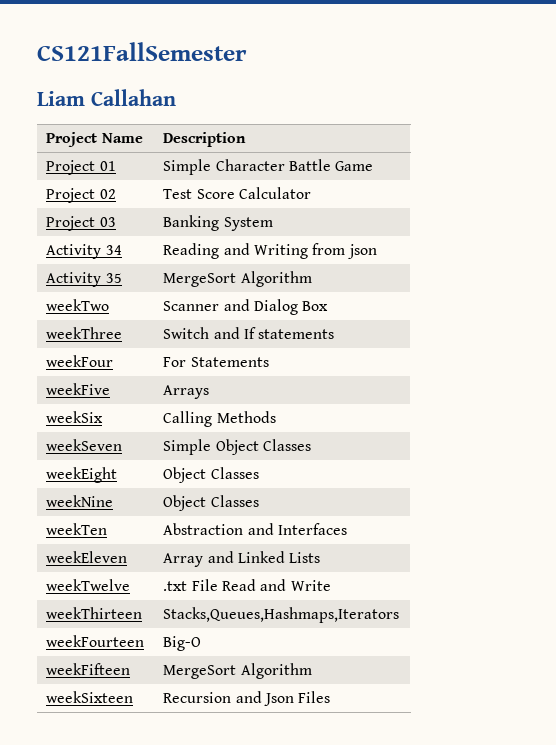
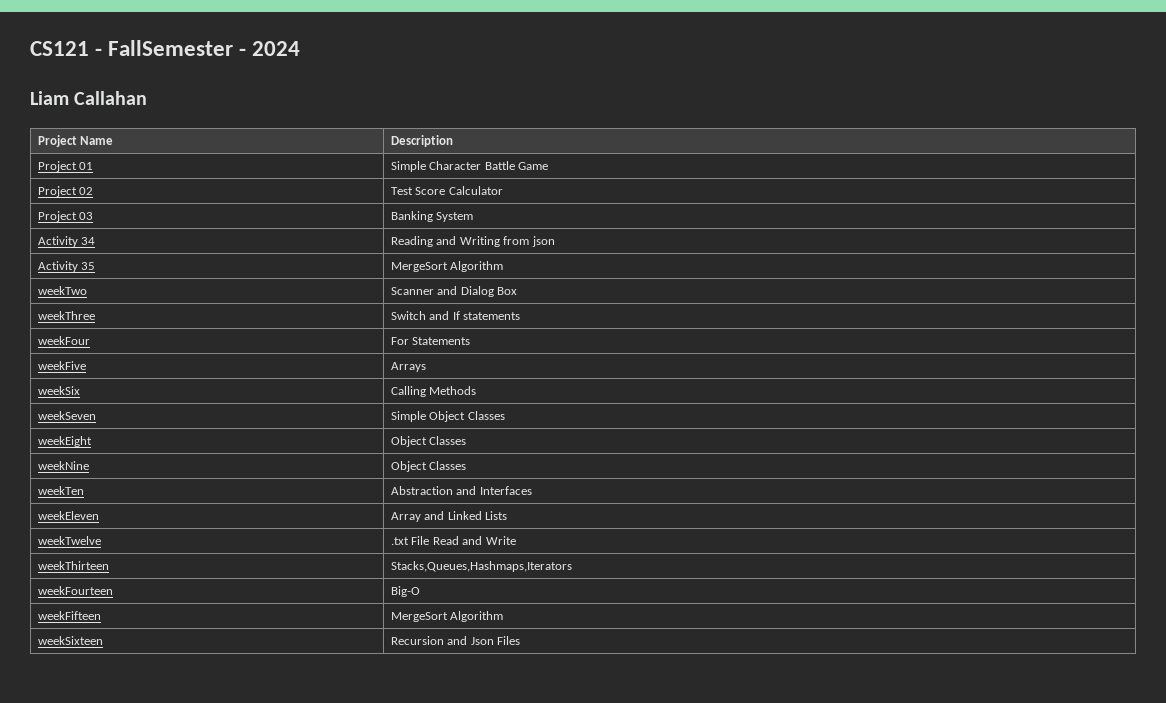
[37,42,247,61] CS121FallSemester -> [30,40,301,56] CS121 - FallSemester - 2024

